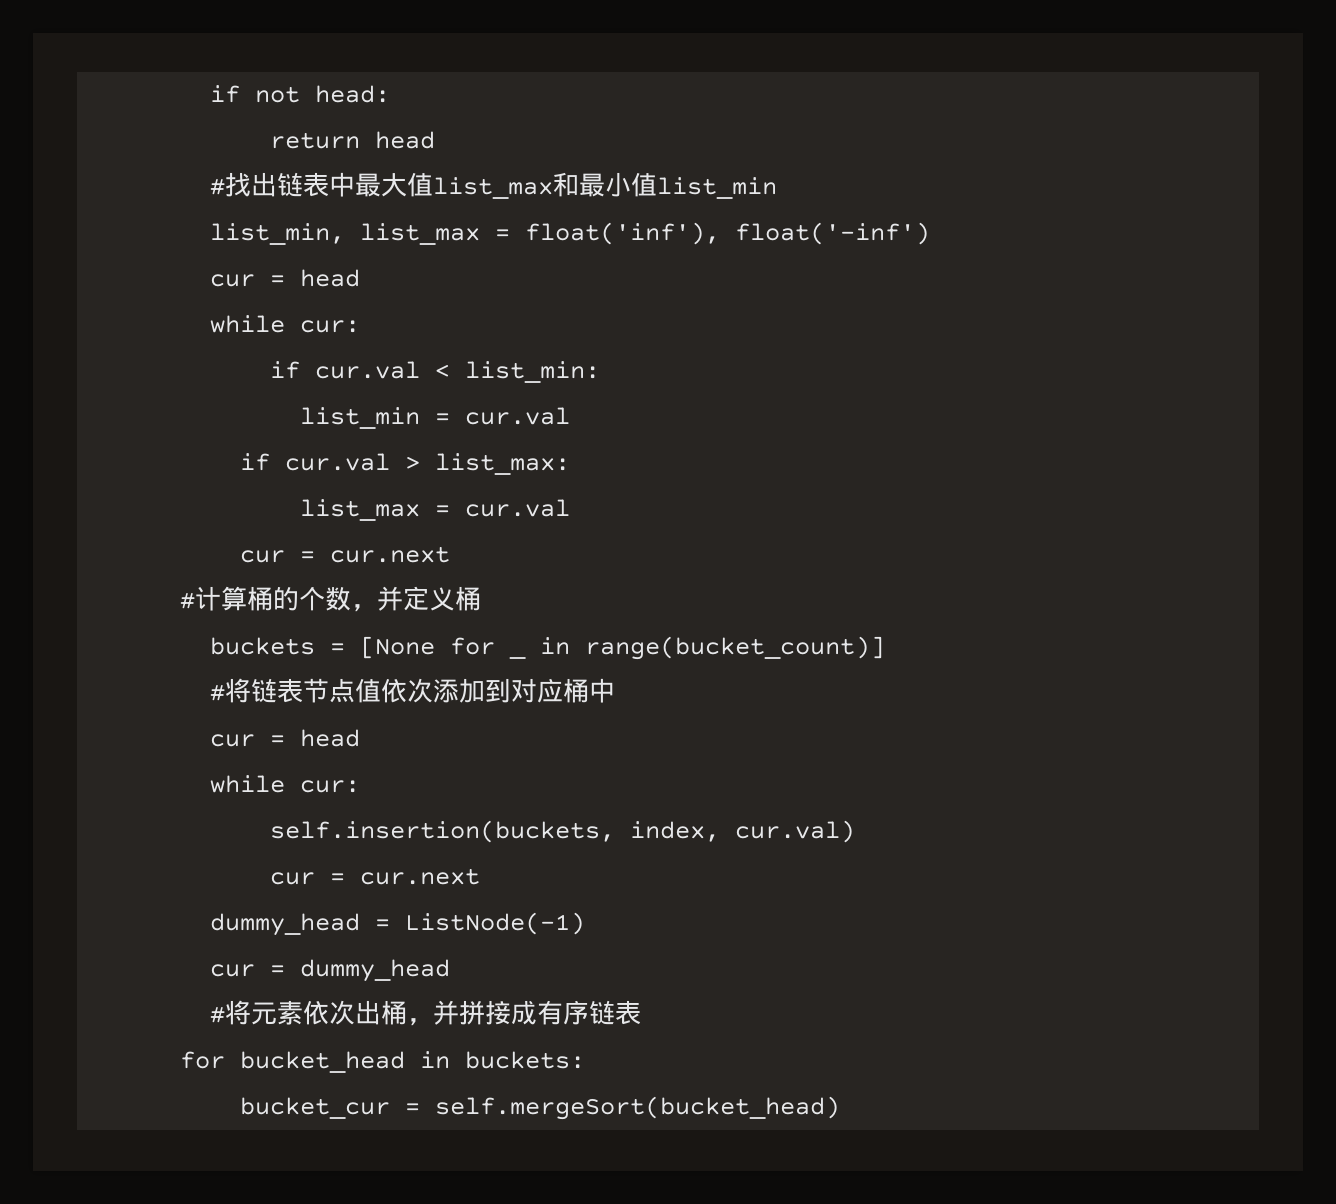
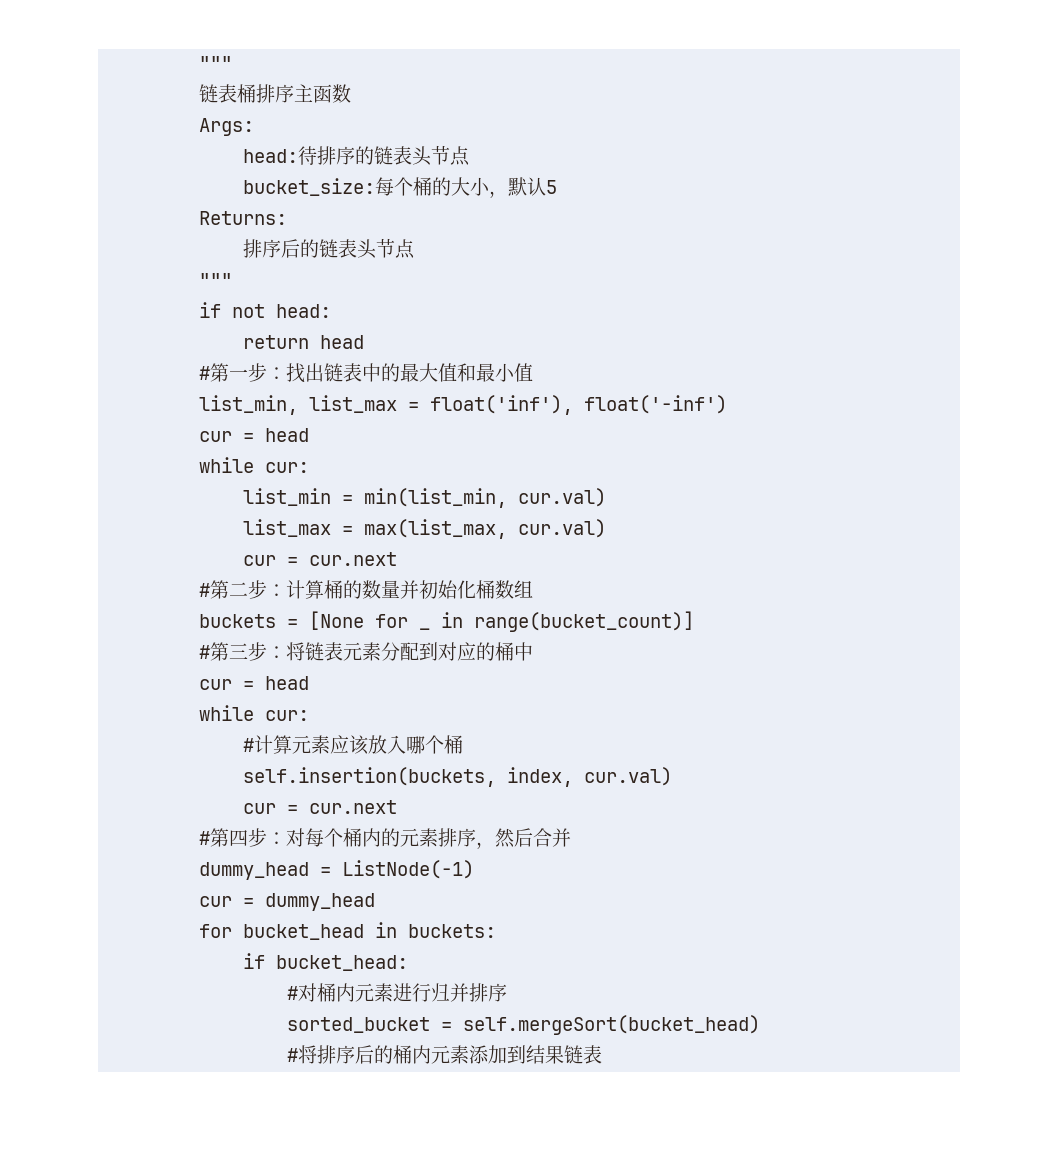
(210, 94) none -> [198,56,232,70] [198,84,351,103] [198,118,254,136] [242,145,470,166] [242,177,557,198] [198,211,287,225] [242,238,415,259] [198,273,232,287] """ // 链表桶排序主函数 // Args: // head:待排序的链表头节点 // bucket_size:每个桶的大小，默认5 // Returns: // 排序后的链表头节点 // """ //
(226, 186) none -> [209,363,286,382] 第一步：
[355,172,554,199] 最大值list_max -> [380,363,457,382] 的最大值
[657,177,778,199] list_min -> (533, 372) none
[270,361,601,383] [300,407,571,429] [240,453,571,475] [300,499,571,521] [240,546,451,563] [180,586,482,612] if cur.val < list_min: // list_min = cur.val // if cur.val > list_max: // list_max = cur.val // cur = cur.next // #计算桶的个数，并定义桶 -> [242,488,606,508] [242,519,606,539] [242,552,397,566] [198,580,533,599] list_min = min(list_min, cur.val) // list_max = max(list_max, cur.val) // cur = cur.next // #第二步：计算桶的数量并初始化桶数组
[225,678,564,703] 将链表节点值依次添加到对应 -> [209,642,495,661] 第三步：将链表元素分配到对应的
(361, 786) none -> [242,735,463,755] // #计算元素应该放入哪个桶
(481, 876) none -> [198,828,571,849] // #第四步：对每个桶内的元素排序，然后合并
[210,1000,642,1026] [180,1051,586,1073] [240,1096,841,1120] #将元素依次出桶，并拼接成有序链表 // for bucket_head in buckets: // bucket_cur = self.mergeSort(bucket_head) -> [198,922,496,940] [242,953,408,971] [286,983,507,1002] [286,1015,760,1035] [286,1045,602,1064] for bucket_head in buckets: // if bucket_head: // #对桶内元素进行归并排序 // sorted_bucket = self.mergeSort(bucket_head) // #将排序后的桶内元素添加到结果链表

